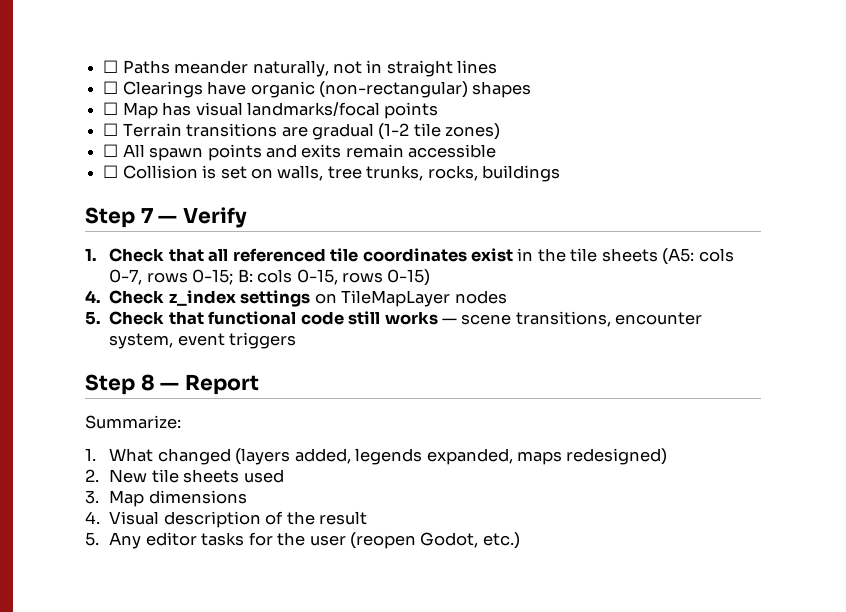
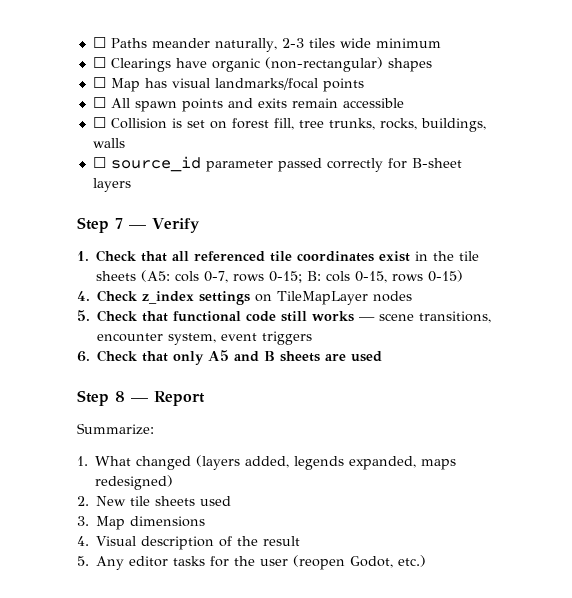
[332,60,498,77] not in straight lines -> [281,38,441,48] 2-3 tiles wide minimum
[103,123,501,140] // ☐ Terrain transitions are gradual (1-2 tile zones) -> (364, 85) none
[277,165,324,181] walls, -> [231,118,294,130] forest fill,
[482,165,561,182] buildings -> [420,118,486,132] [92,138,125,148] [92,156,462,172] [92,178,131,192] buildings, walls // ☐ source_id parameter passed correctly for B-sheet layers
(297, 340) none -> [77,350,383,365] // 6. Check that only A5 and B sheets are used

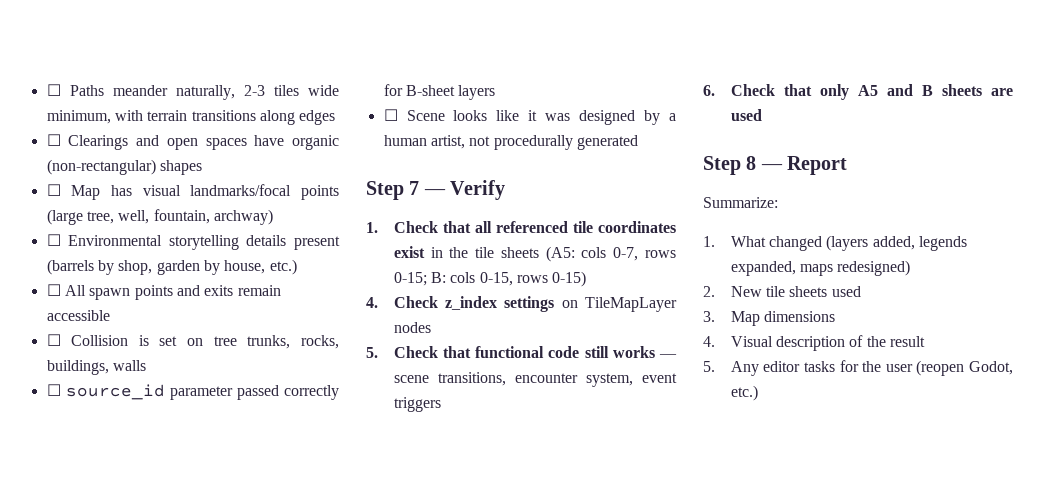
[375,38,441,48] minimum -> [46,110,336,125] minimum, with terrain transitions along edges
(171, 65) none -> [136,135,247,150] and open spaces
(364, 85) none -> [46,209,273,225] [46,234,340,250] [46,259,297,275] (large tree, well, fountain, archway) // ☐ Environmental storytelling details present (barrels by shop, garden by house, etc.)
[231,118,294,130] forest fill, -> (204, 342) none
(131, 185) none -> [383,109,676,125] [383,135,638,150] // ☐ Scene looks like it was designed by a human artist, not procedurally generated

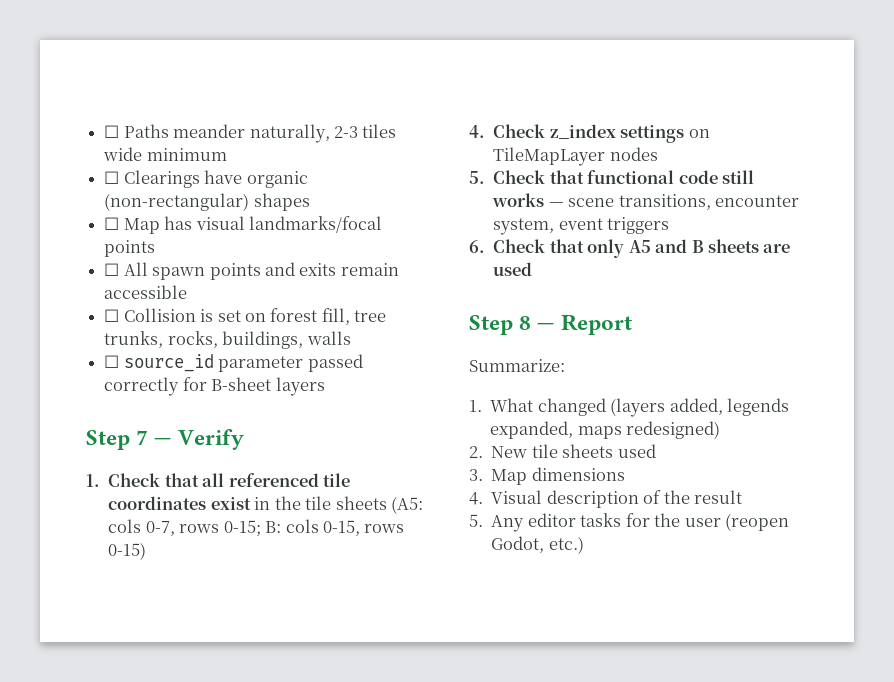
[46,110,336,125] minimum, with terrain transitions along edges -> [146,148,227,161] minimum
[136,135,247,150] and open spaces -> (200, 179) none
[46,209,273,225] [46,234,340,250] [46,259,297,275] (large tree, well, fountain, archway) // ☐ Environmental storytelling details present (barrels by shop, garden by house, etc.) -> (156, 248) none
(204, 342) none -> [270,308,350,325] forest fill,
[383,109,676,125] [383,135,638,150] // ☐ Scene looks like it was designed by a human artist, not procedurally generated -> (325, 386) none

